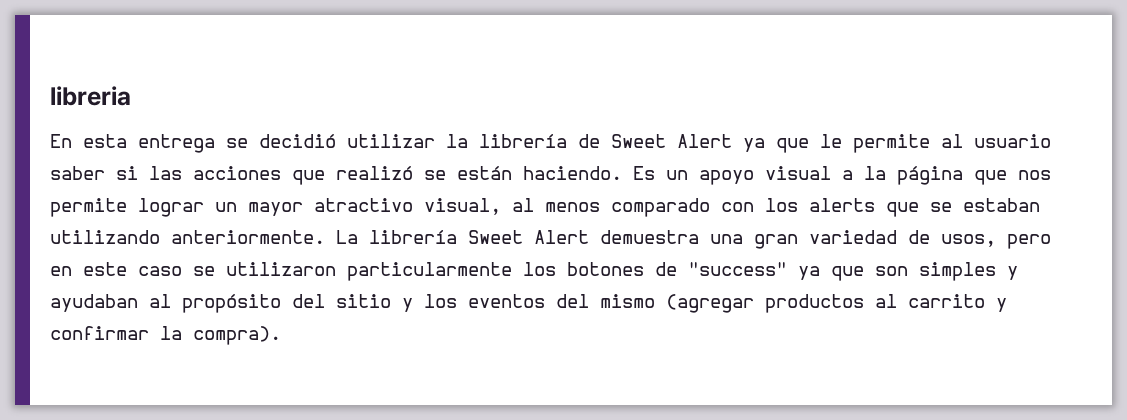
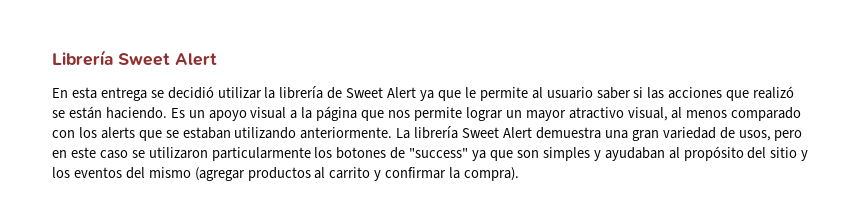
[50,86,131,106] libreria -> [52,50,217,66] Librería Sweet Alert

